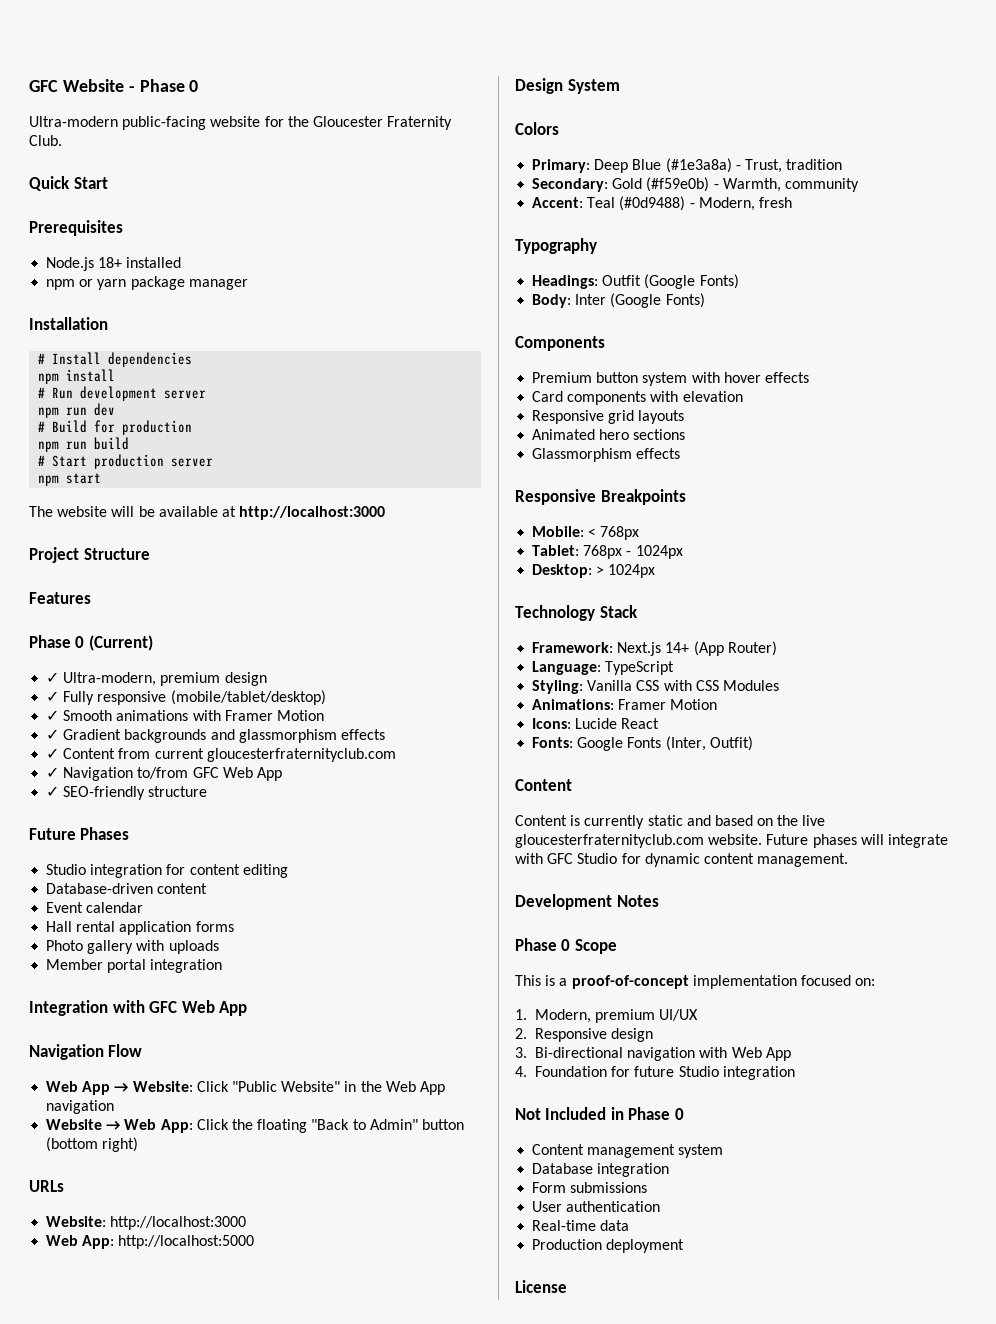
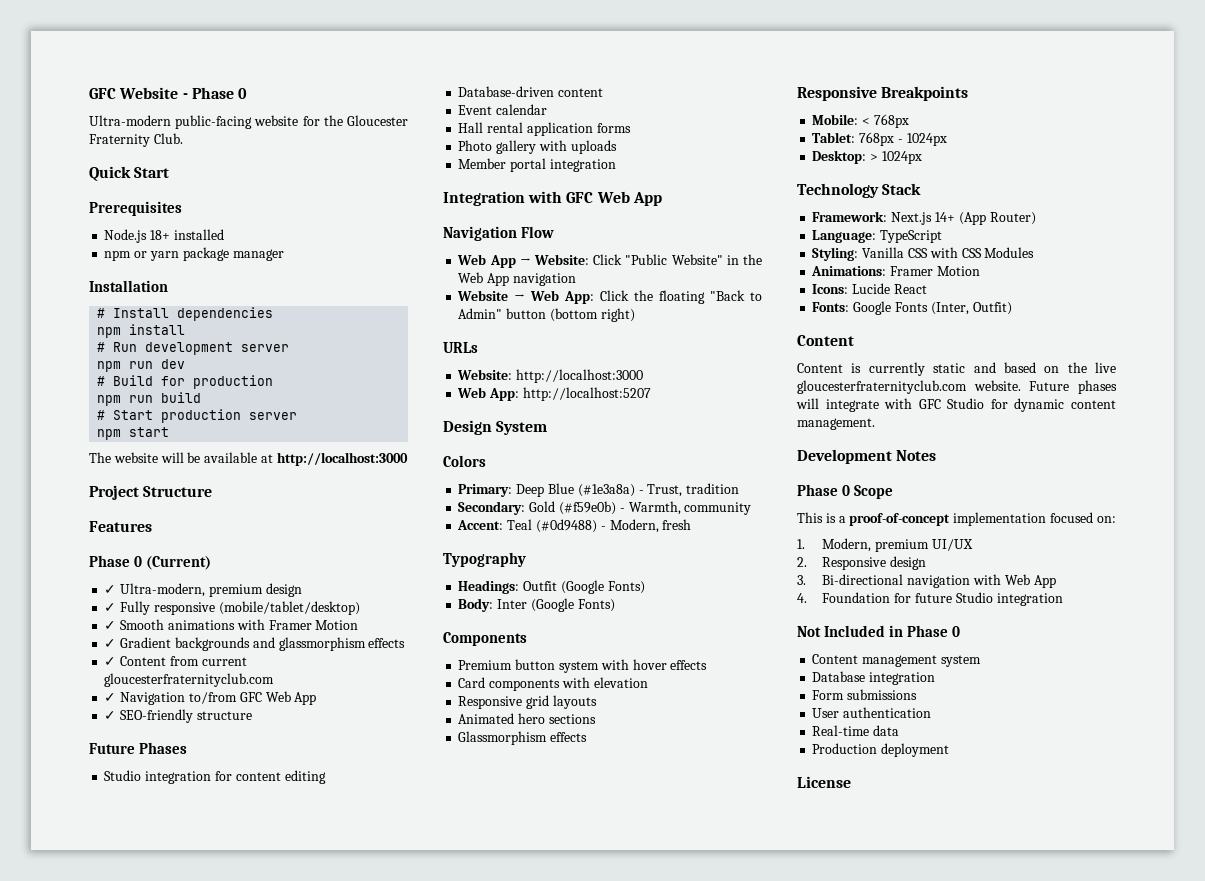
[118,1235,255,1249] http://localhost:5000 -> [522,387,651,401] http://localhost:5207

